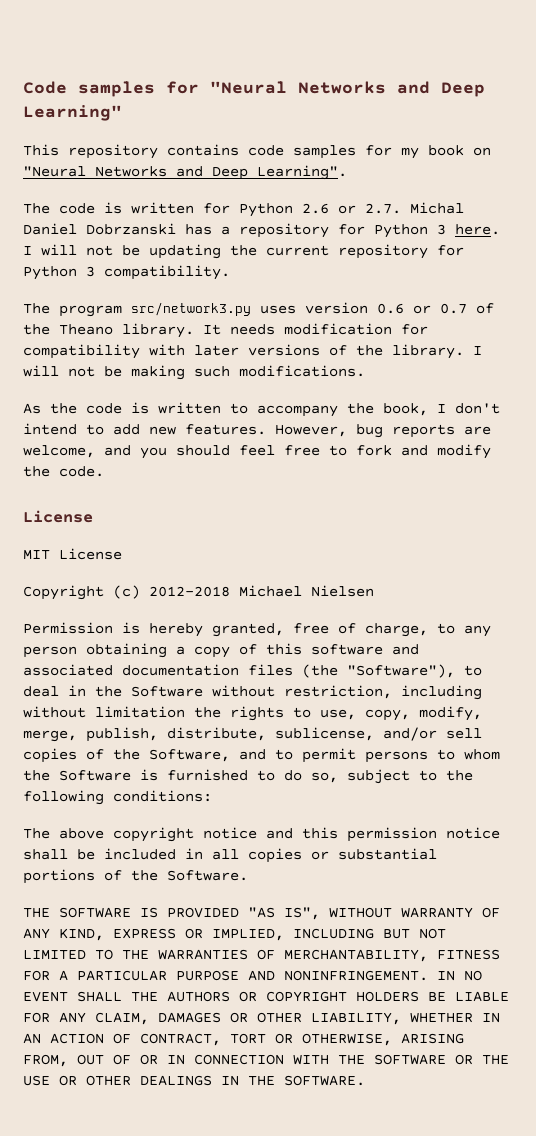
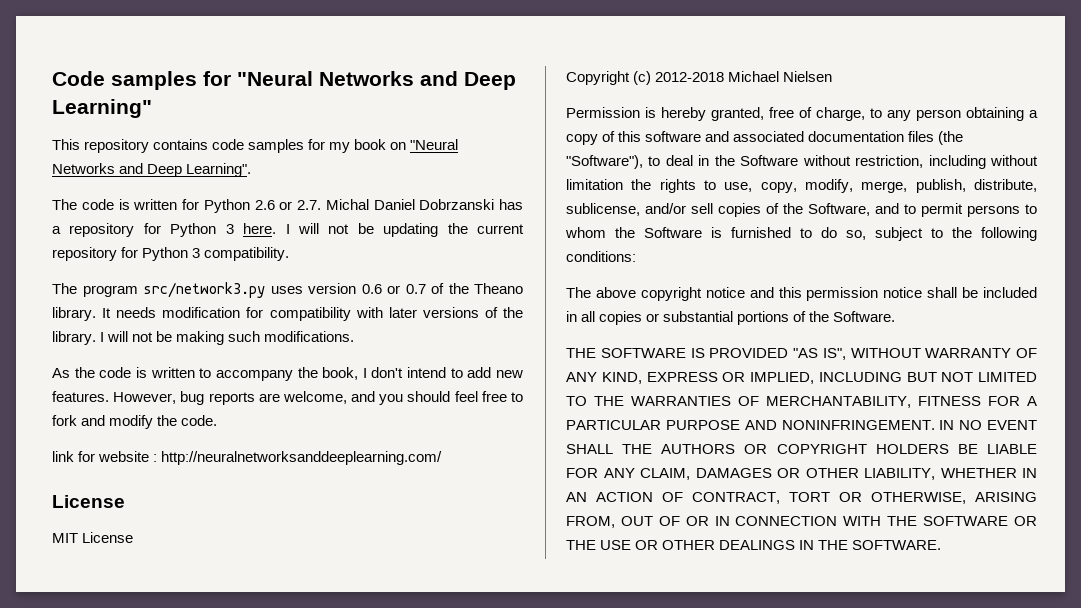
(104, 471) none -> [52,451,443,465] // link for website : http://neuralnetworksanddeeplearning.com/

